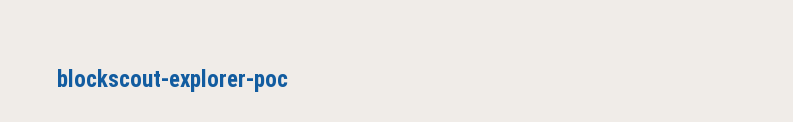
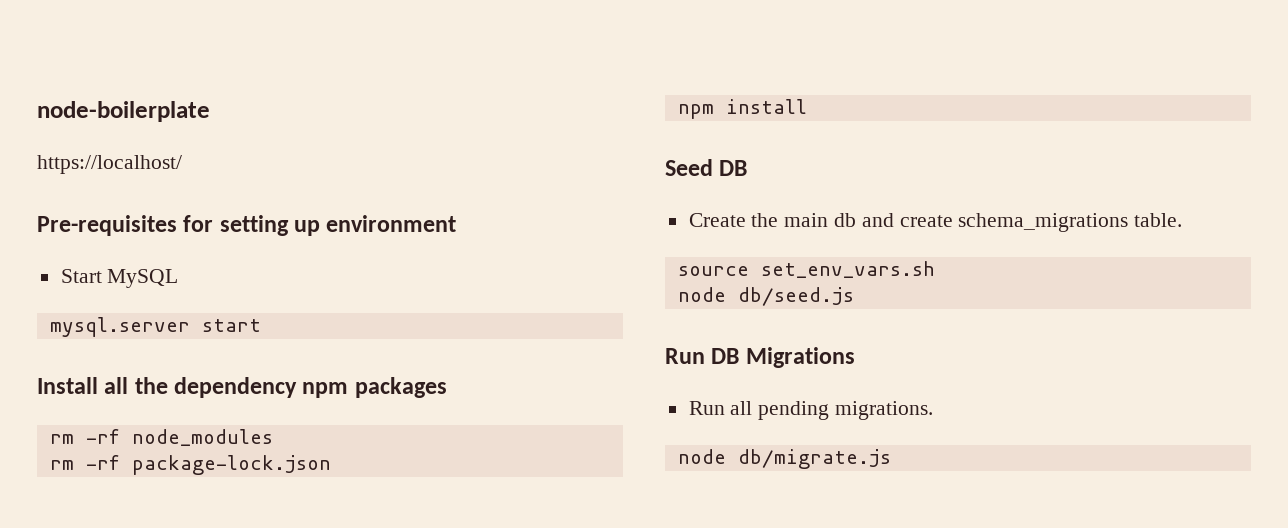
[57,69,288,92] blockscout-explorer-poc -> [37,101,210,122] [37,155,182,174] [37,215,457,236] [60,269,179,288] [49,317,261,337] [37,377,447,398] [49,429,273,446] [49,455,331,475] [677,99,807,119] [665,159,748,176] [688,213,1183,232] [677,261,935,278] [677,287,854,306] [665,347,855,368] [688,401,934,420] [677,449,891,469] node-boilerplate // https://localhost/ // Pre-requisites for setting up environment // Start MySQL // mysql.server start // Install all the dependency npm packages // rm -rf node_modules // rm -rf package-lock.json // npm install // Seed DB // Create the main db and create schema_migrations table. // source set_env_vars.sh // node db/seed.js // Run DB Migrations // Run all pending migrations. // node db/migrate.js

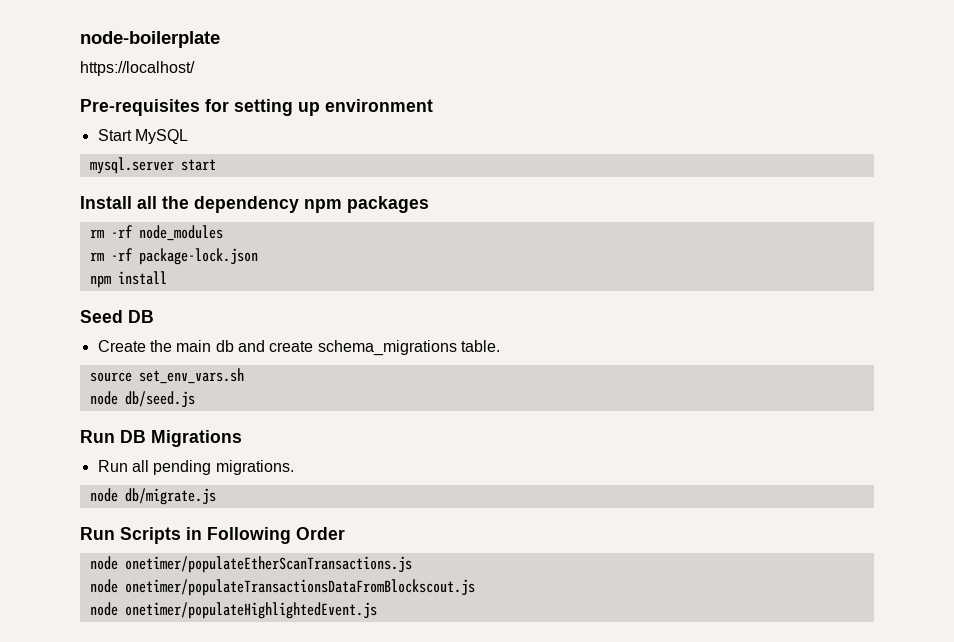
(891, 459) none -> [80,527,345,544] [89,556,412,573] [89,579,475,596] [89,602,377,619] // Run Scripts in Following Order // node onetimer/populateEtherScanTransactions.js // node onetimer/populateTransactionsDataFromBlockscout.js // node onetimer/populateHighlightedEvent.js

